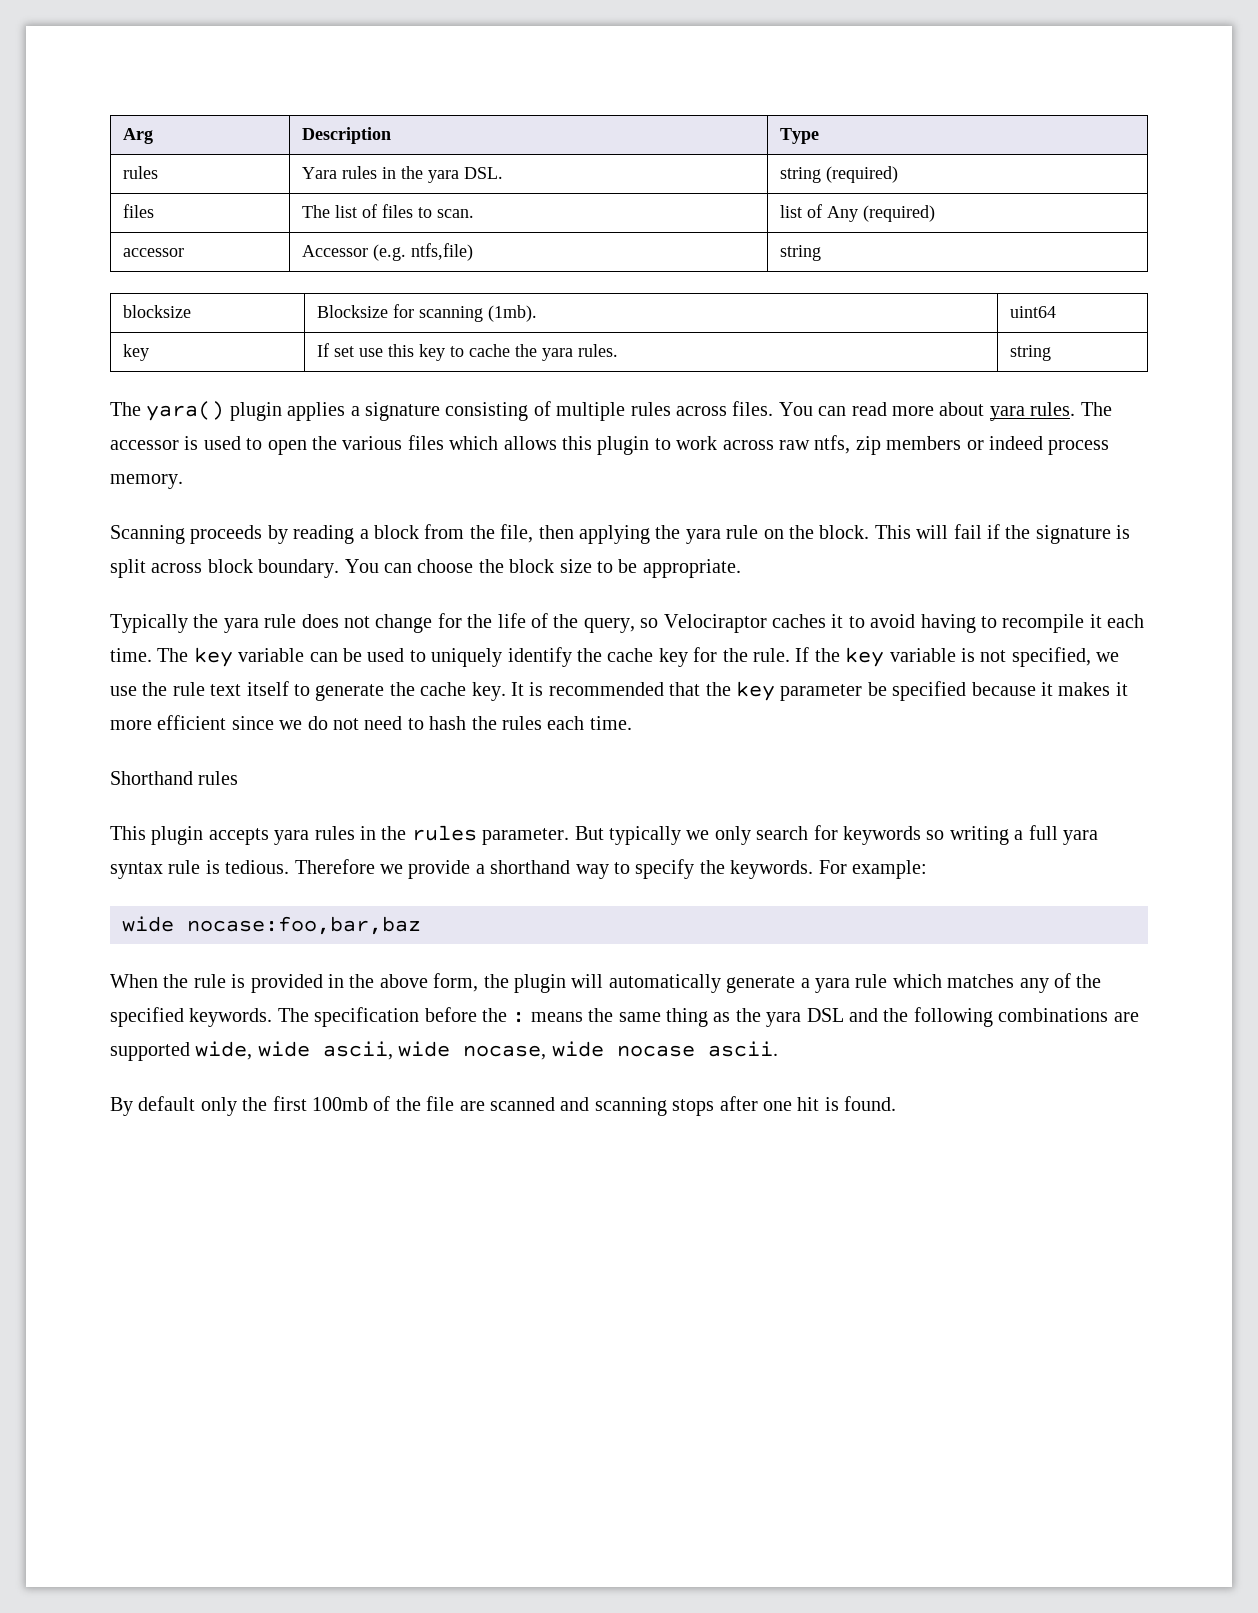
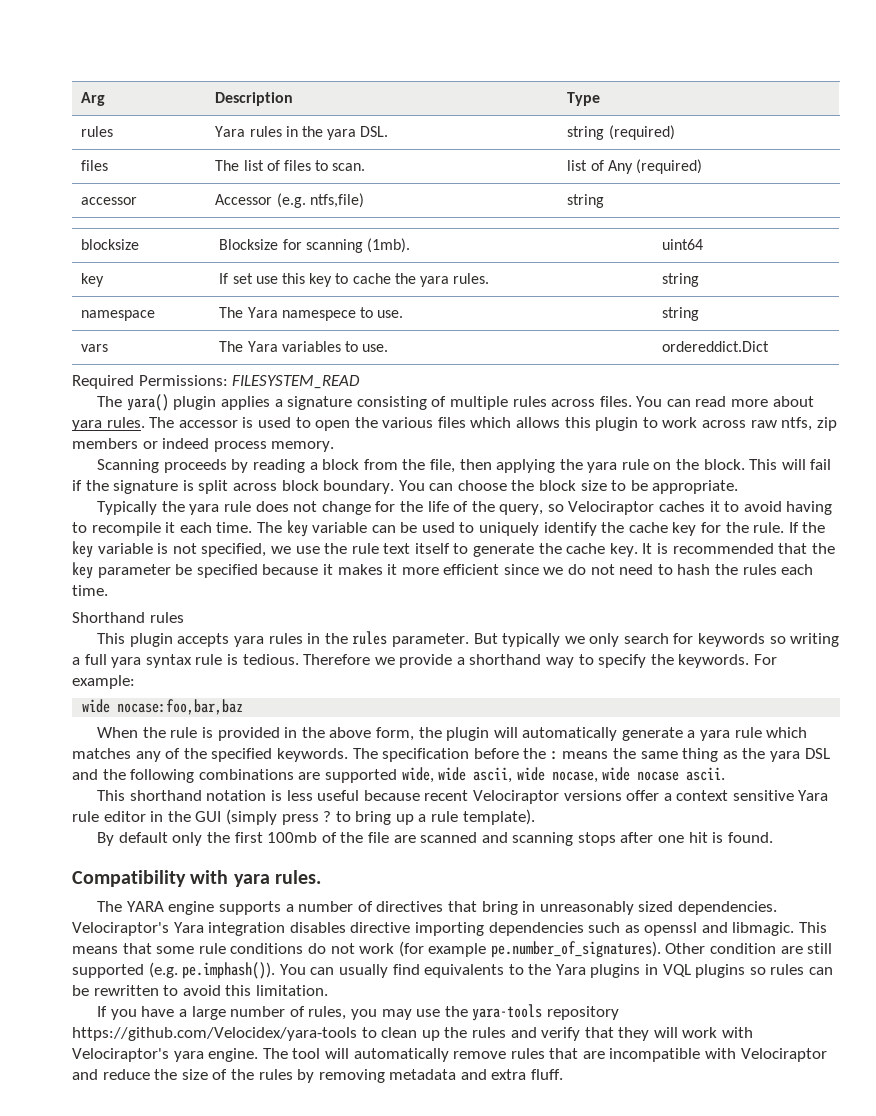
(1052, 353) none -> [81,310,156,321] [219,307,404,321] [662,307,700,321] [81,344,109,352] [219,341,389,352] [662,341,770,352] [72,375,361,389] // namespace | The Yara namespece to use. | string // vars | The Yara variables to use. | ordereddict.Dict // Required Permissions: FILESYSTEM_READ
(778, 1049) none -> [97,790,829,804] [72,809,535,825] // This shorthand notation is less useful because recent Velociraptor versions offer a context sensitive Yara rule editor in the GUI (simply press ? to bring up a rule template).
(897, 1103) none -> [72,870,321,887] [97,901,777,915] [72,922,828,936] [72,941,833,958] [72,962,834,979] [72,985,328,996] [97,1004,619,1021] [72,1027,754,1041] [72,1048,827,1062] [72,1069,564,1083] // Compatibility with yara rules. // The YARA engine supports a number of directives that bring in unreasonably sized dependencies. Velociraptor's Yara integration disables directive importing dependencies such as openssl and libmagic. This means that some rule conditions do not work (for example pe.number_of_signatures). Other condition are still supported (e.g. pe.imphash()). You can usually find equivalents to the Yara plugins in VQL plugins so rules can be rewritten to avoid this limitation. // If you have a large number of rules, you may use the yara-tools repository https://github.com/Velocidex/yara-tools to clean up the rules and verify that they will work with Velociraptor's yara engine. The tool will automatically remove rules that are incompatible with Velociraptor and reduce the size of the rules by removing metadata and extra fluff.

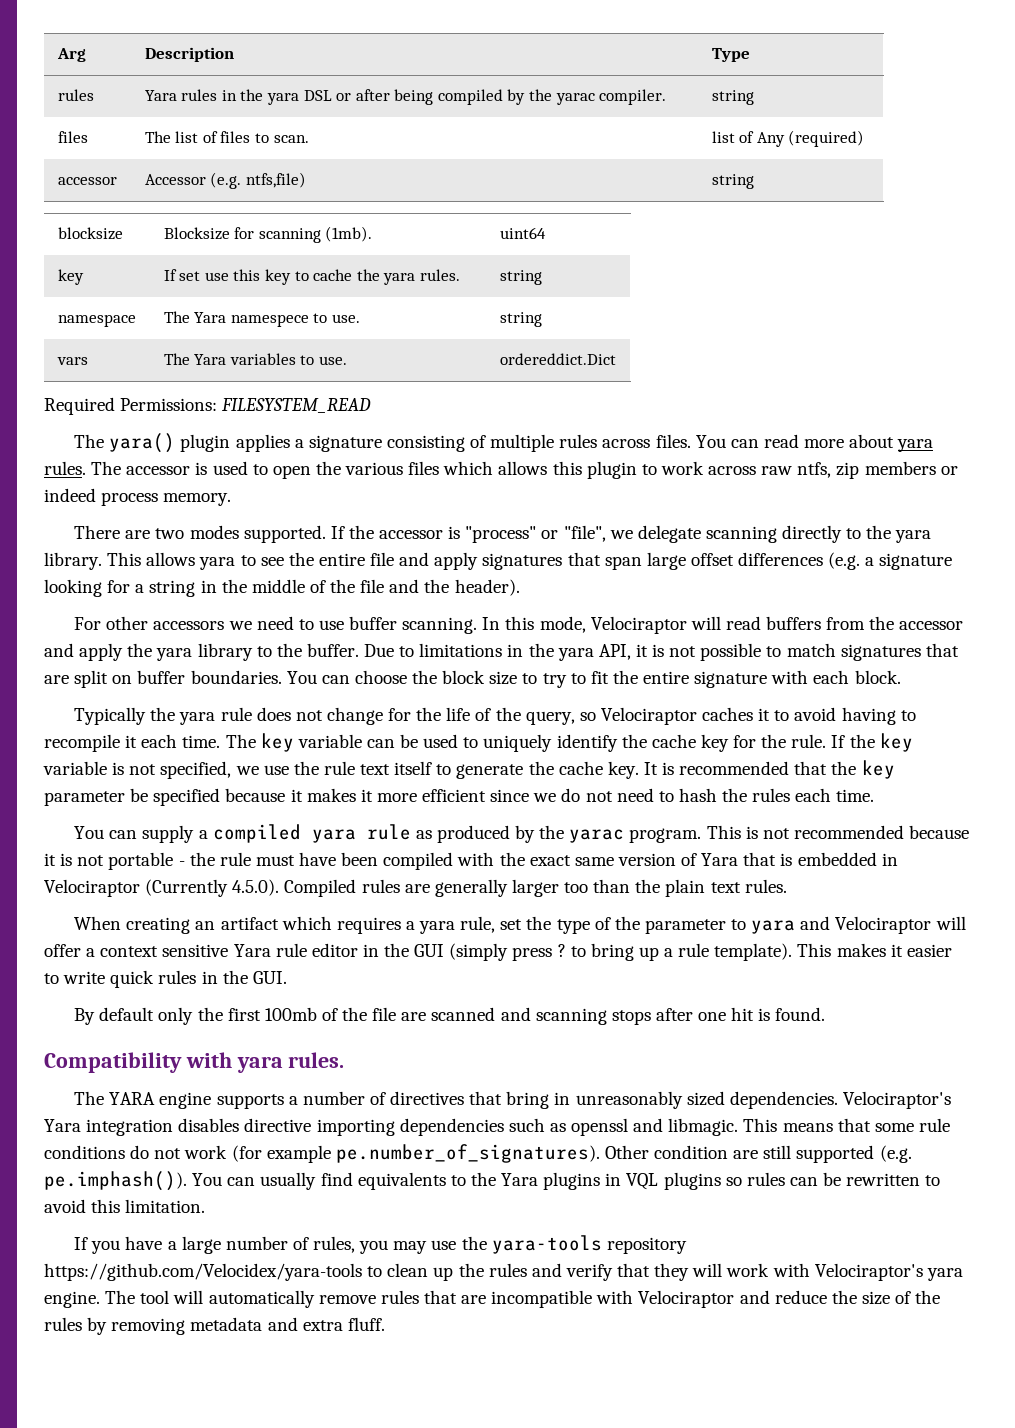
[360,126,389,137] [567,125,675,140] DSL. | string (required) -> [303,89,667,105] [711,90,754,105] DSL or after being compiled by the yarac compiler. | string
[97,459,832,473] [72,480,395,494] Scanning proceeds by reading a block from the file, then applying the yara rule on the block. This will fail if the signature is split across block boundary. -> [74,525,932,543] [44,552,953,570] [44,579,520,597] [74,616,964,634] [44,643,959,661] [44,670,282,688] There are two modes supported. If the accessor is "process" or "file", we delegate scanning directly to the yara library. This allows yara to see the entire file and apply signatures that span large offset differences (e.g. a signature looking for a string in the middle of the file and the header). // For other accessors we need to use buffer scanning. In this mode, Velociraptor will read buffers from the accessor and apply the yara library to the buffer. Due to limitations in the yara API, it is not possible to match signatures that are split on buffer boundaries.
[630,480,739,494] be appropriate. -> [542,670,901,688] try to fit the entire signature with each block.
[72,612,184,623] [97,631,840,647] [72,654,778,668] [72,675,135,689] [82,699,244,715] [97,727,808,741] [72,748,830,762] [72,767,726,783] [97,790,622,804] Shorthand rules // This plugin accepts yara rules in the rules parameter. But typically we only search for keywords so writing a full yara syntax rule is tedious. Therefore we provide a shorthand way to specify the keywords. For example: // wide nocase:foo,bar,baz // When the rule is provided in the above form, the plugin will automatically generate a yara rule which matches any of the specified keywords. The specification before the : means the same thing as the yara DSL and the following combinations are supported wide, wide ascii, wide nocase, wide nocase ascii. // This shorthand notation is less useful because recent Velociraptor versions -> [74,824,970,843] [44,852,898,870] [44,879,787,897] [74,916,966,934] You can supply a compiled yara rule as produced by the yarac program. This is not recommended because it is not portable - the rule must have been compiled with the exact same version of Yara that is embedded in Velociraptor (Currently 4.5.0). Compiled rules are generally larger too than the plain text rules. // When creating an artifact which requires a yara rule, set the type of the parameter to yara and Velociraptor will
(535, 817) none -> [797,943,952,957] [44,970,287,988] This makes it easier to write quick rules in the GUI.

